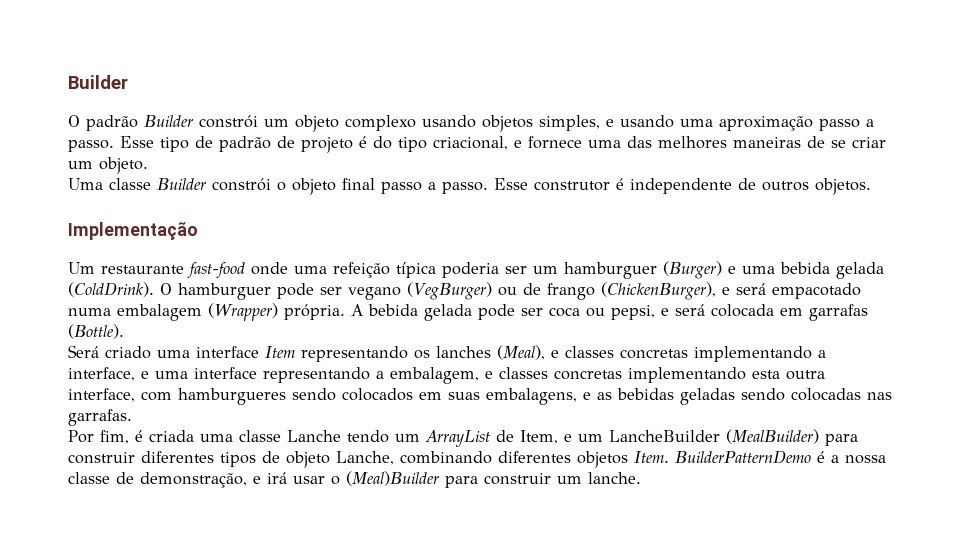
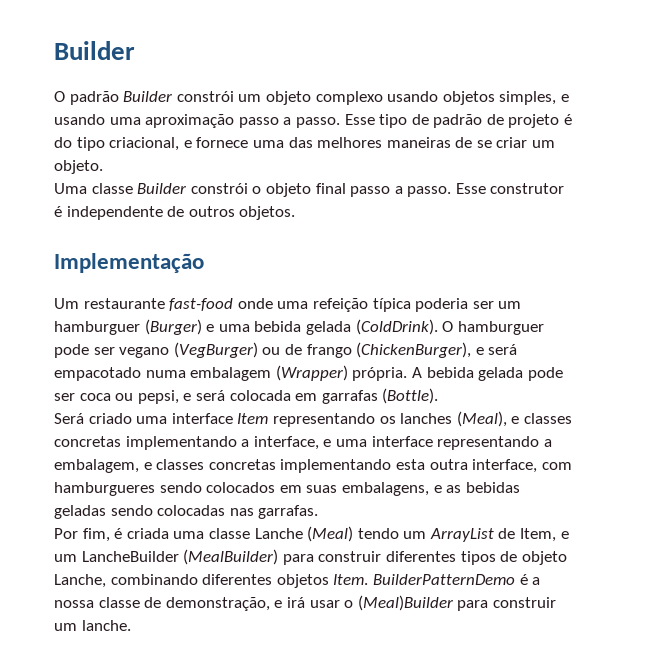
(341, 436) none -> [307,526,354,542] (Meal)

